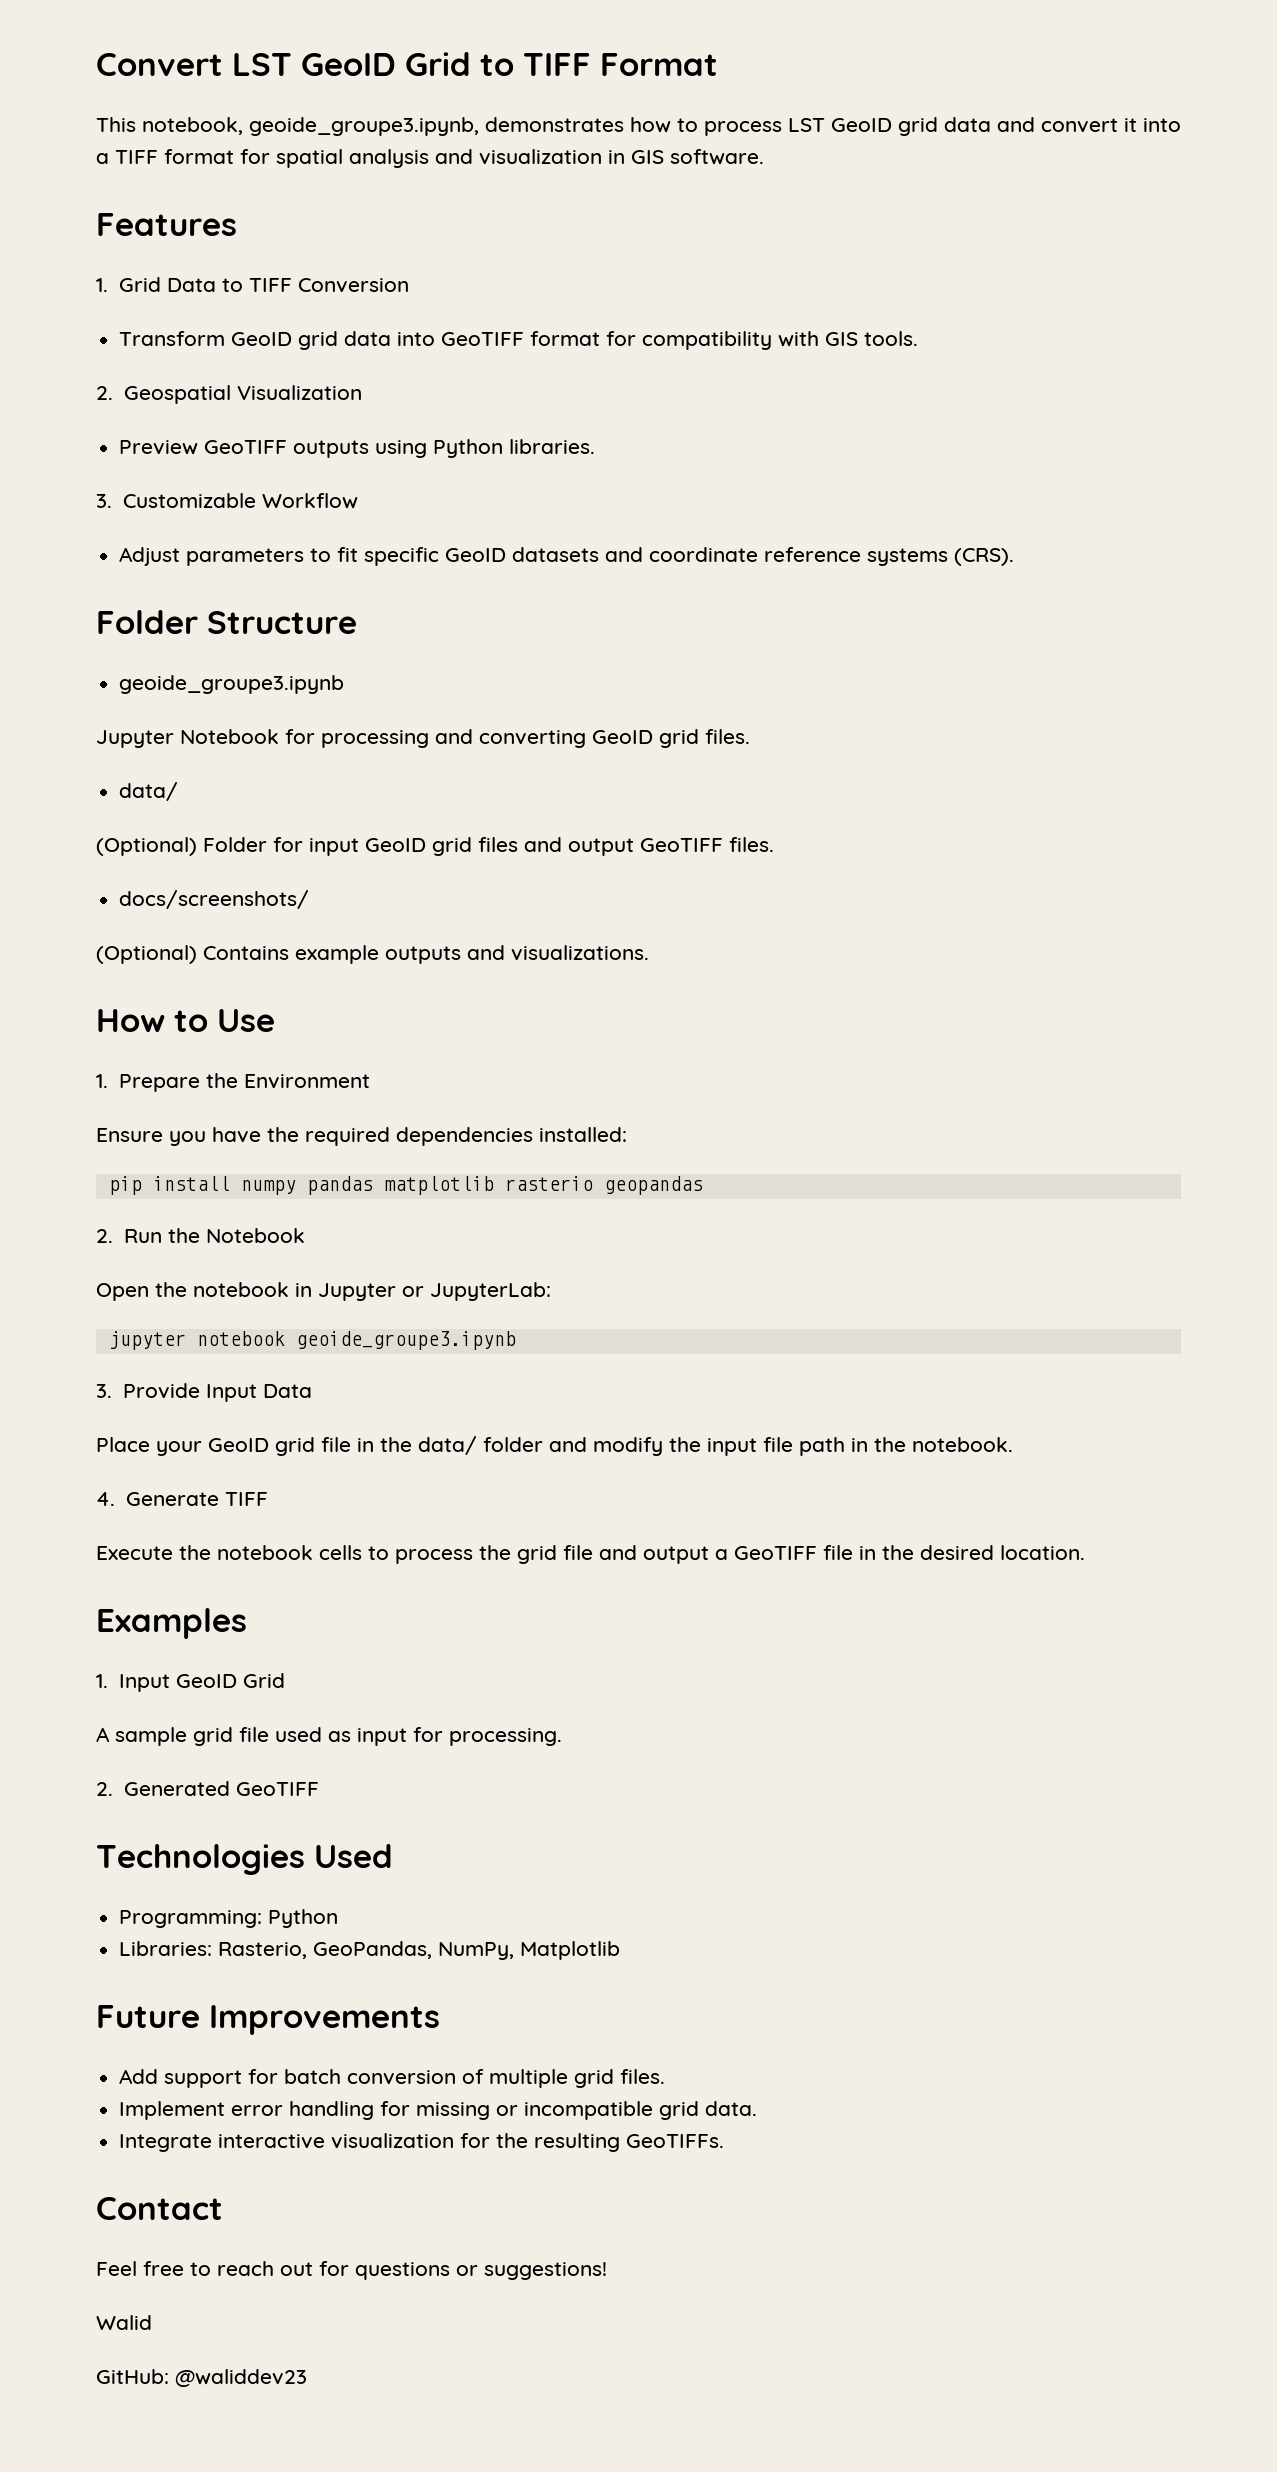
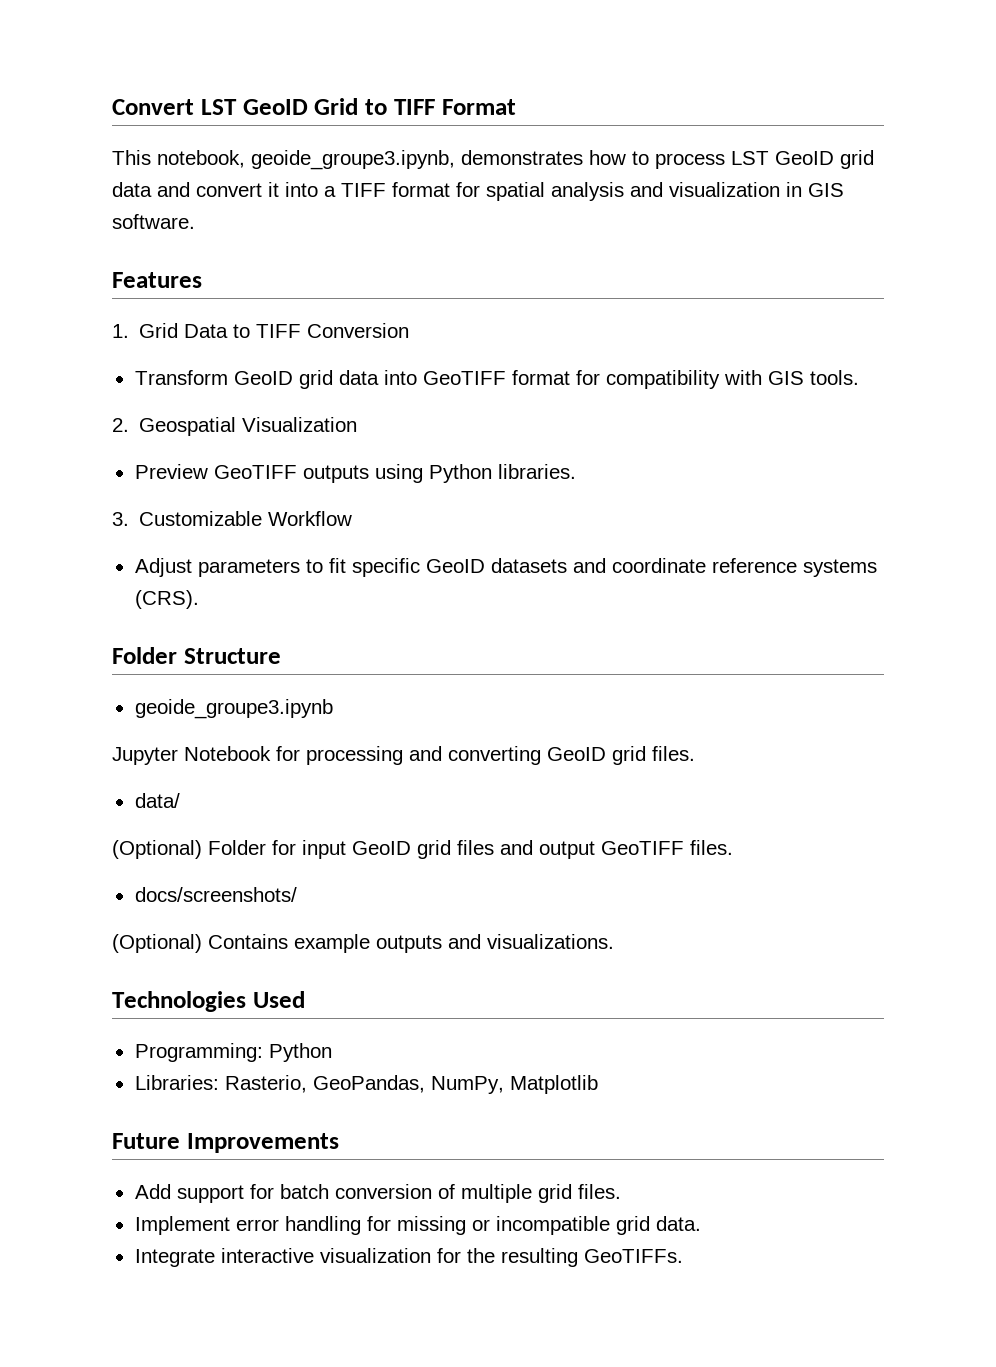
[96,1009,275,1032] [96,1073,371,1092] [96,1127,627,1146] [108,1176,703,1195] [96,1228,305,1243] [96,1282,551,1301] [108,1331,516,1350] [96,1383,312,1402] [96,1436,1013,1456] [96,1492,268,1506] [96,1545,1085,1564] [96,1608,247,1639] [96,1673,286,1692] [96,1727,562,1746] [96,1781,319,1796] // How to Use // 1. Prepare the Environment // Ensure you have the required dependencies installed: // pip install numpy pandas matplotlib rasterio geopandas // 2. Run the Notebook // Open the notebook in Jupyter or JupyterLab: // jupyter notebook geoide_groupe3.ipynb // 3. Provide Input Data // Place your GeoID grid file in the data/ folder and modify the input file path in the notebook. // 4. Generate TIFF // Execute the notebook cells to process the grid file and output a GeoTIFF file in the desired location. // Examples // 1. Input GeoID Grid // A sample grid file used as input for processing. // 2. Generated GeoTIFF -> (614, 941) none
[96,2197,223,2220] [96,2261,607,2280] [96,2315,152,2330] [96,2369,307,2387] // Contact // Feel free to reach out for questions or suggestions! // Walid // GitHub: @waliddev23 -> (683, 1256) none

